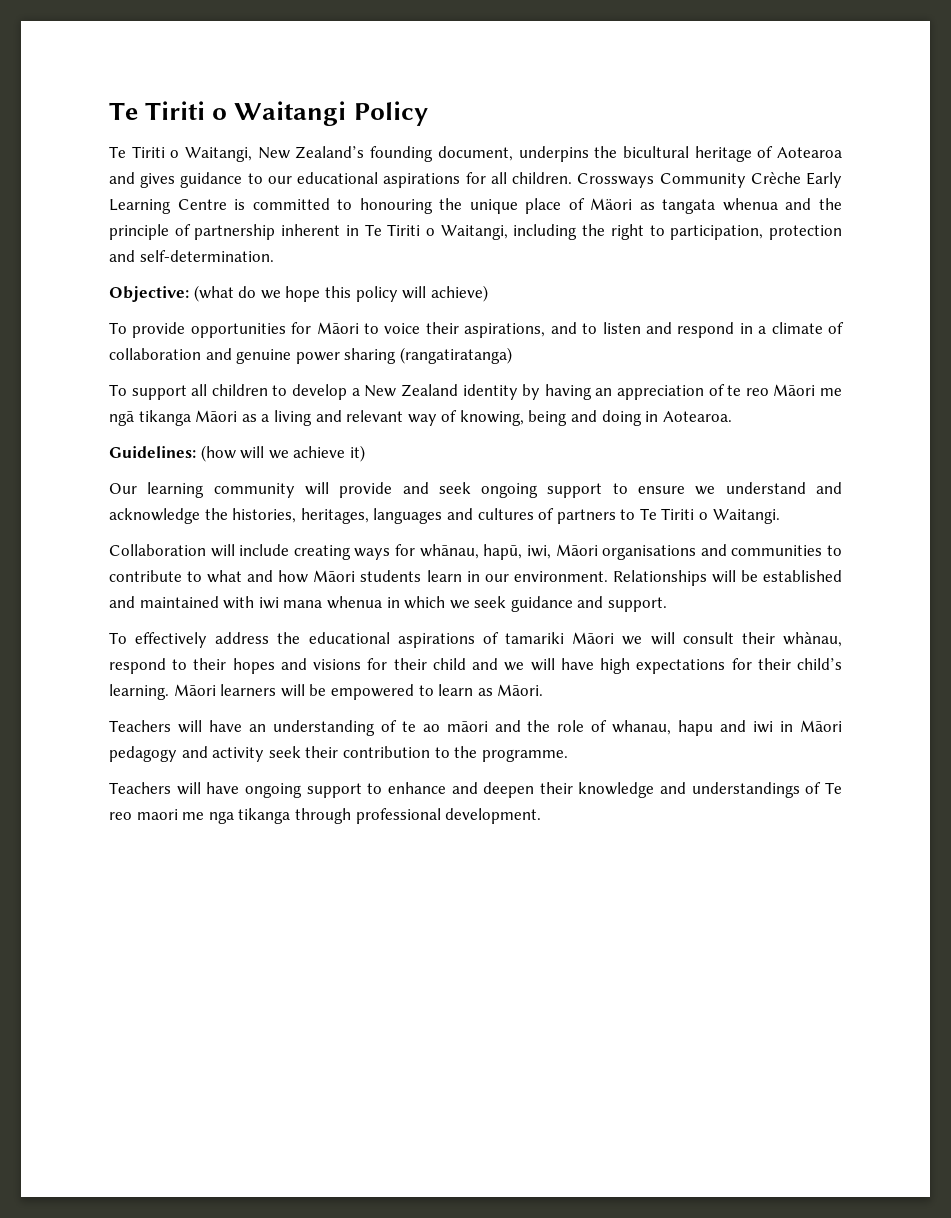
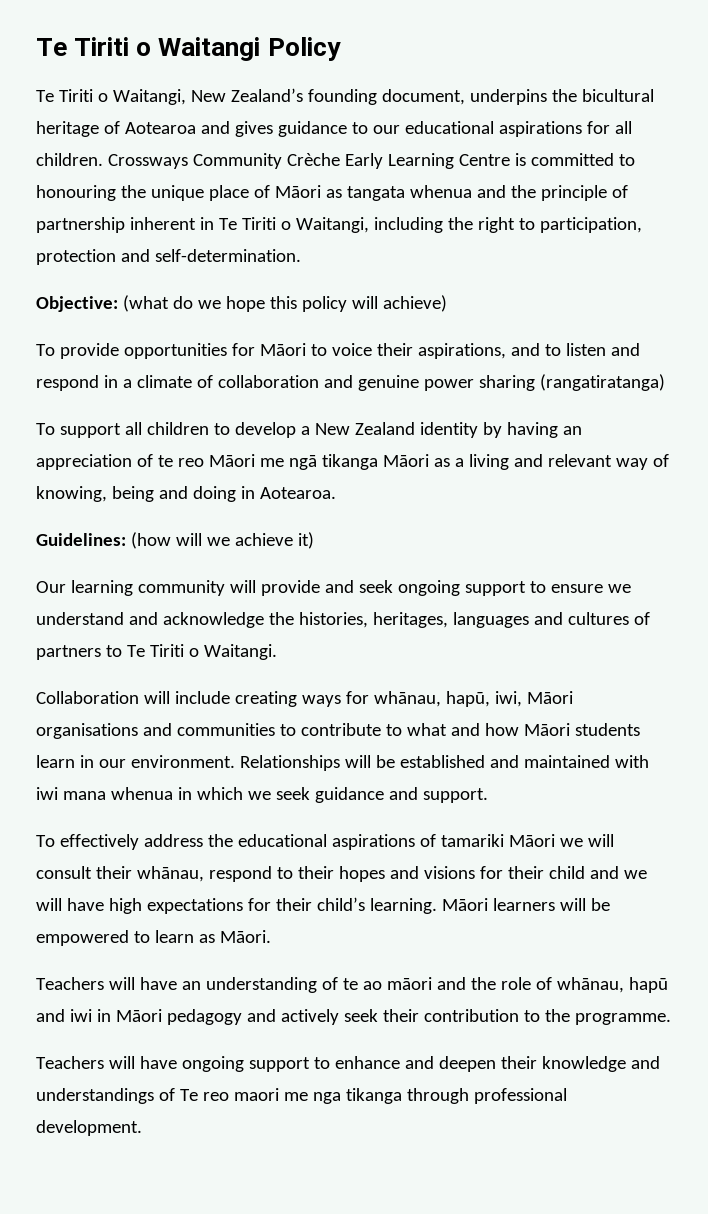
[590,198,633,210] Mäori -> [274,185,321,198] Māori
[783,632,843,647] whànau, -> [136,866,204,882] whānau,
[612,720,714,736] whanau, hapu -> [556,977,668,993] whānau, hapū
[212,747,265,762] activity -> [280,1009,339,1025] actively

